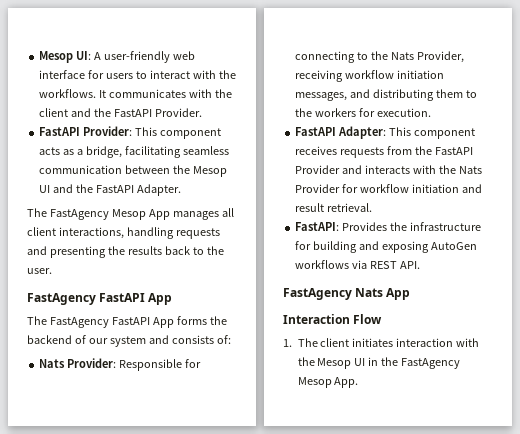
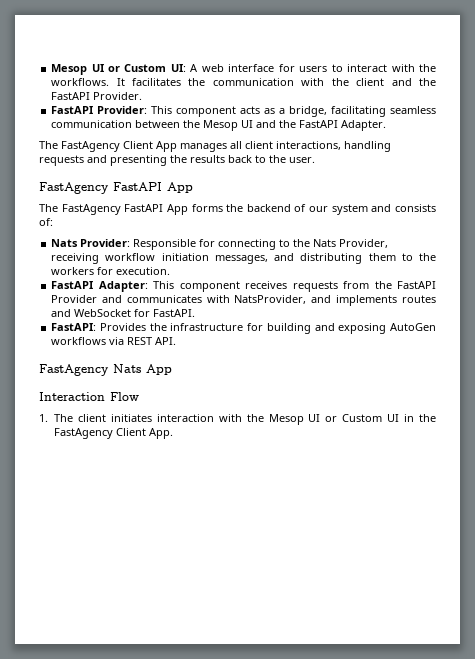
[39,51,74,63] Mesop -> [51,64,167,75] Mesop UI or Custom
[104,51,171,63] user-friendly -> (199, 68) none
[109,89,187,98] communicates -> [131,78,294,86] facilitates the communication
[111,209,146,220] Mesop -> [123,141,153,149] Client
[365,165,482,174] [295,184,482,193] [295,203,373,212] interacts with the Nats Provider for workflow initiation and result retrieval. -> [126,295,436,306] [51,309,196,317] communicates with NatsProvider, and implements routes and WebSocket for FastAPI.
(366, 362) none -> [325,414,400,422] or Custom UI
[297,377,332,388] Mesop -> [116,428,147,436] Client

